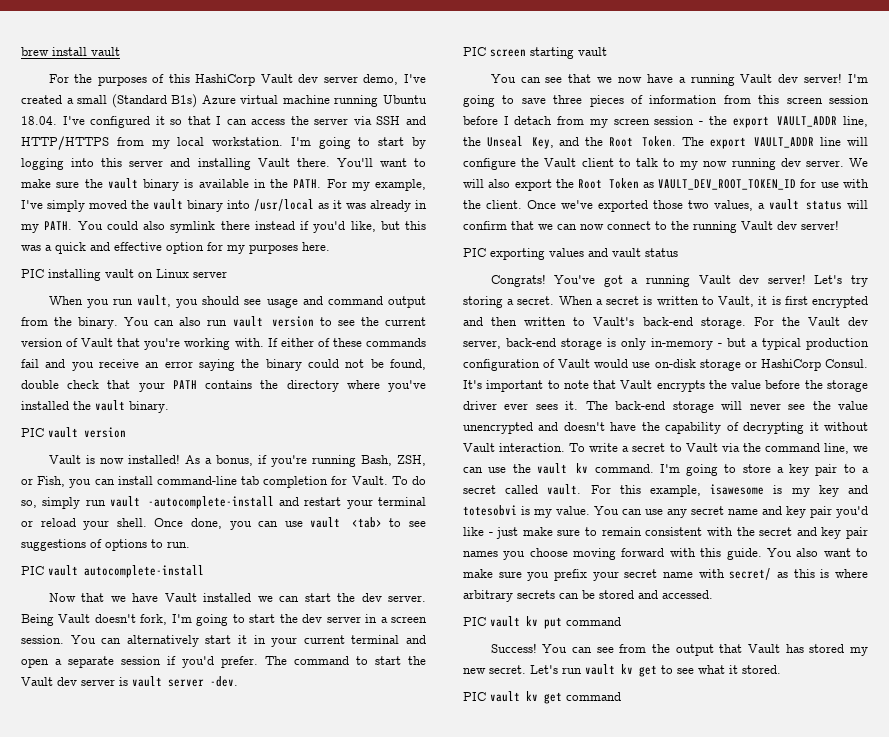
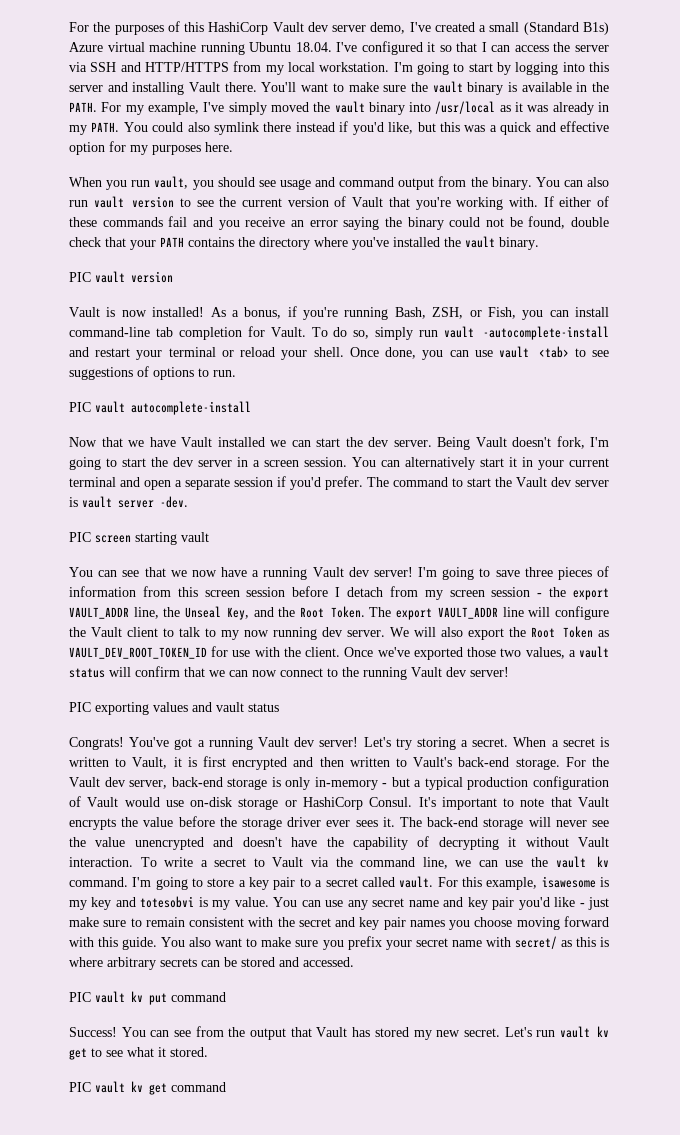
[21,47,120,56] brew install vault // -> (69, 27) none
[21,269,227,281] // PIC installing vault on Linux server -> (233, 147) none

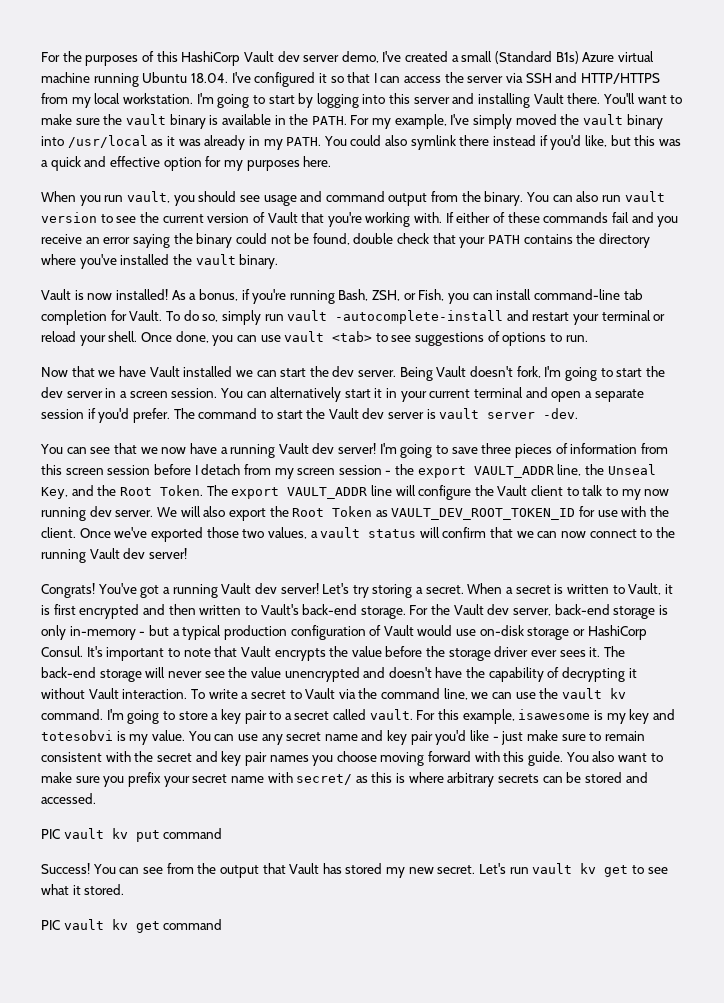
[69,271,173,283] // PIC vault version -> (279, 261) none
[69,401,251,415] // PIC vault autocomplete-install -> (588, 338) none
[69,532,209,545] // PIC screen starting vault -> (579, 413) none
[69,702,279,715] // PIC exporting values and vault status -> (187, 553) none

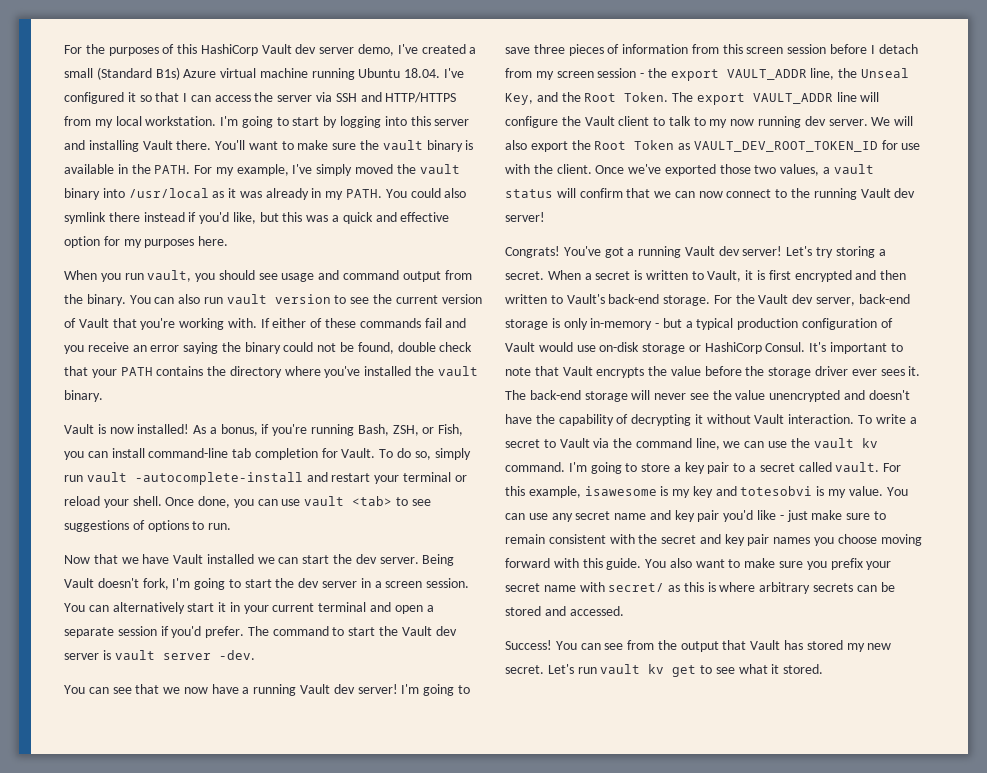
[41,828,223,842] // PIC vault kv put command -> (624, 611) none
[41,919,223,933] // PIC vault kv get command -> (824, 669) none

